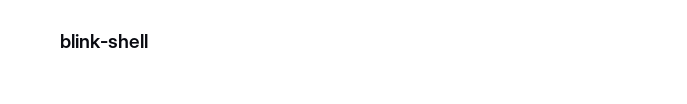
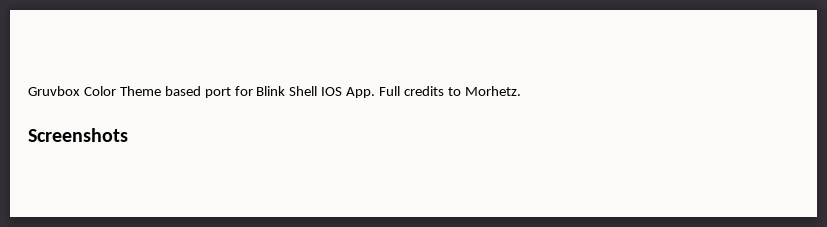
[60,34,148,48] blink-shell -> [28,86,521,98] [28,128,128,142] Gruvbox Color Theme based port for Blink Shell IOS App. Full credits to Morhetz. // Screenshots

